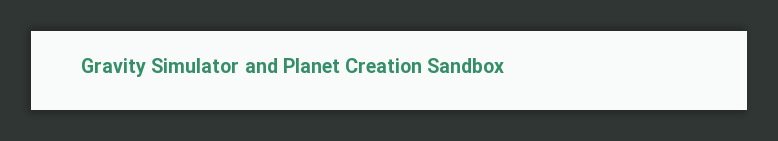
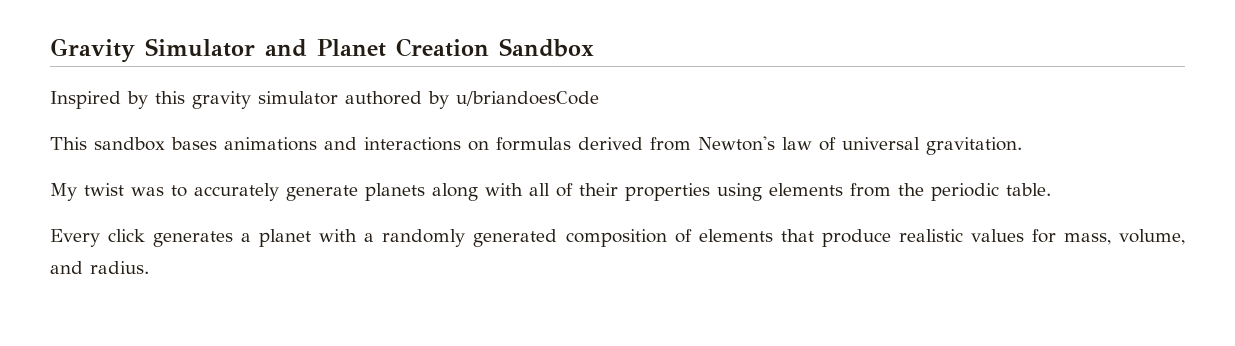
(505, 65) none -> [50,91,599,109] [50,136,1022,155] [50,183,1051,201] [50,229,1185,247] [50,261,149,274] // Inspired by this gravity simulator authored by u/briandoesCode // This sandbox bases animations and interactions on formulas derived from Newton's law of universal gravitation. // My twist was to accurately generate planets along with all of their properties using elements from the periodic table. // Every click generates a planet with a randomly generated composition of elements that produce realistic values for mass, volume, and radius.

